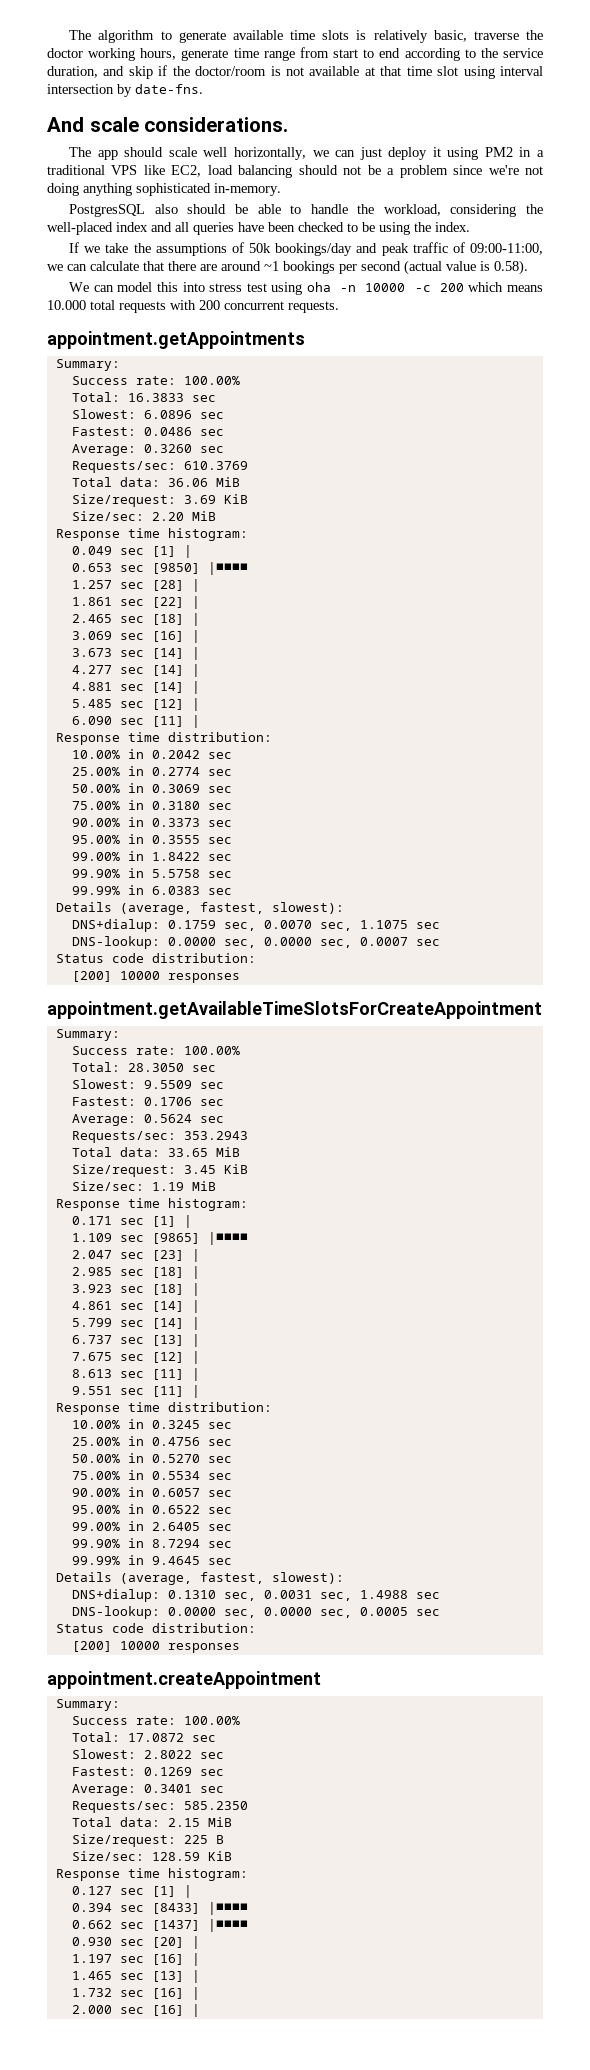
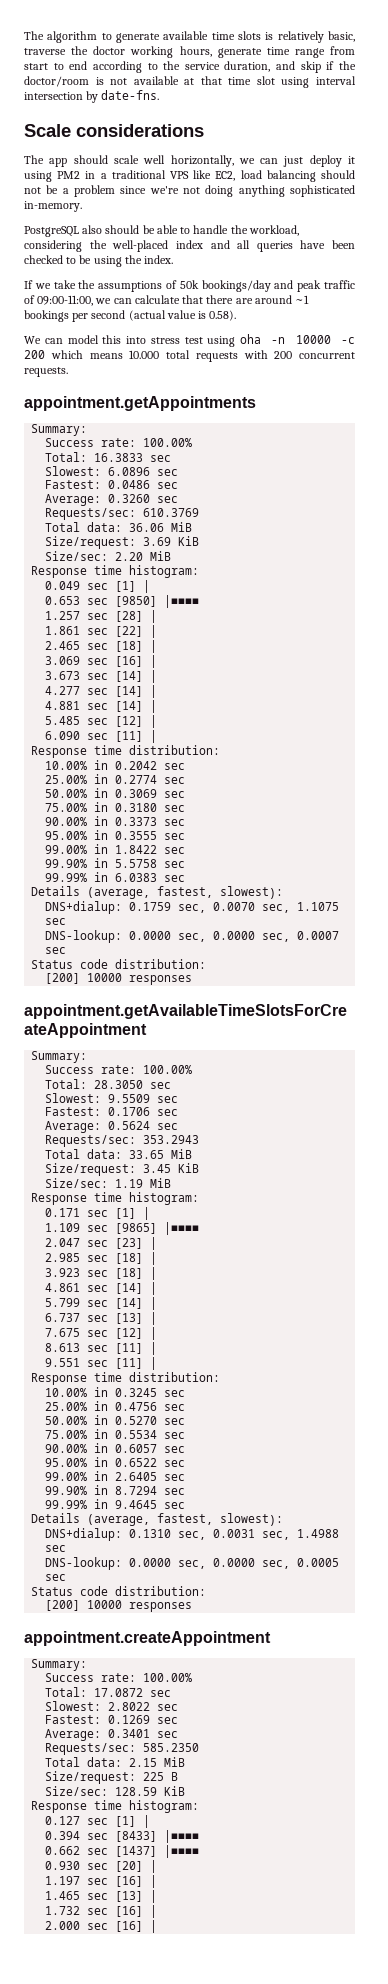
[47,117,289,132] And scale considerations. -> [24,124,204,137] Scale considerations
[69,204,146,217] PostgresSQL -> [24,226,79,237] PostgreSQL

